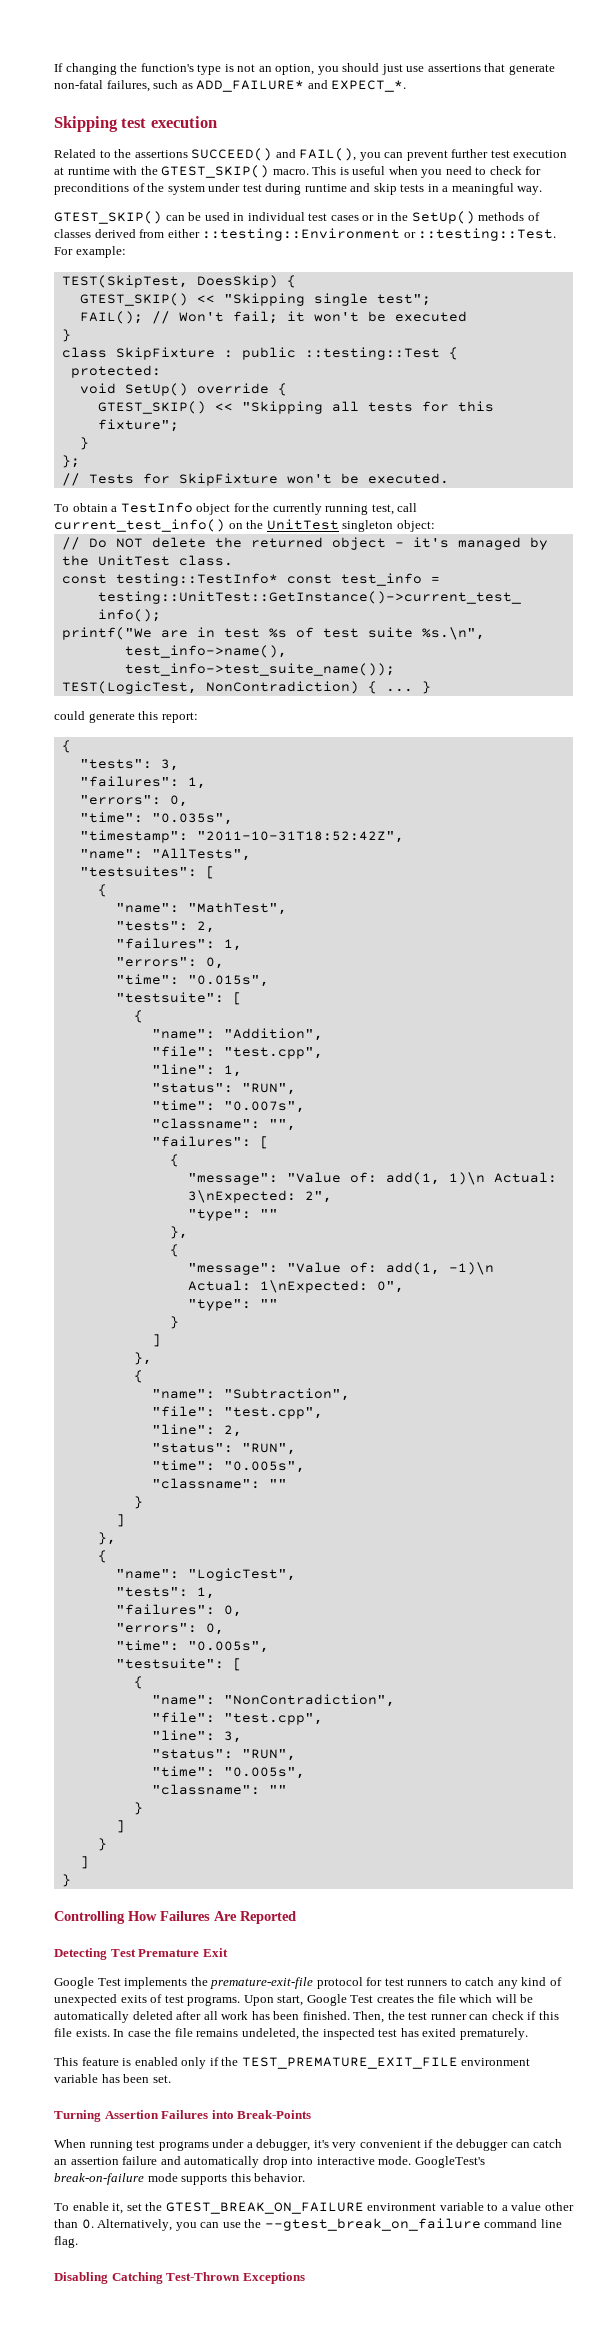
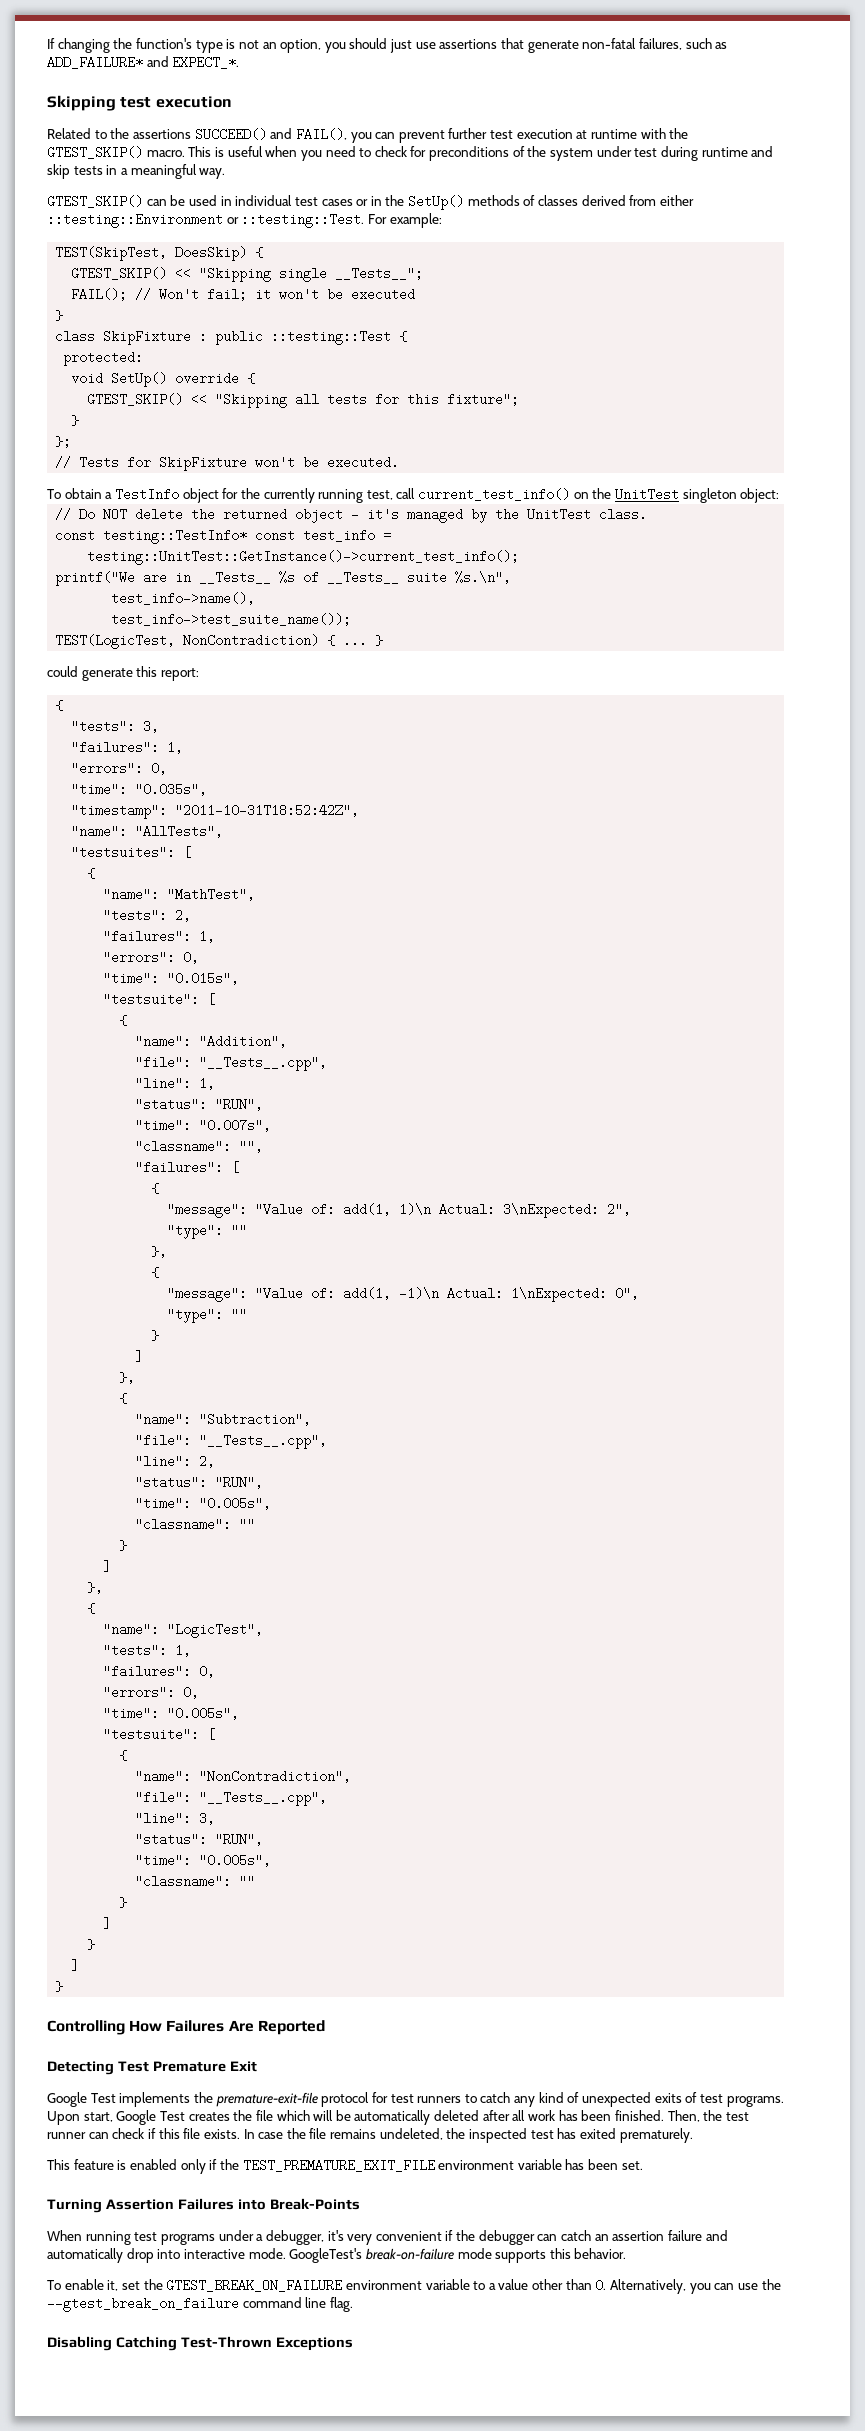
[376,294,431,306] test"; -> [335,267,424,280] __Tests__";
[223,628,260,638] test -> [199,571,272,584] __Tests__
[322,628,359,638] test -> [327,571,400,584] __Tests__
[223,1047,323,1059] "test.cpp", -> [199,1056,328,1071] "__Tests__.cpp",
[223,1407,323,1419] "test.cpp", -> [199,1434,328,1449] "__Tests__.cpp",
[223,1713,323,1725] "test.cpp", -> [199,1791,328,1806] "__Tests__.cpp",

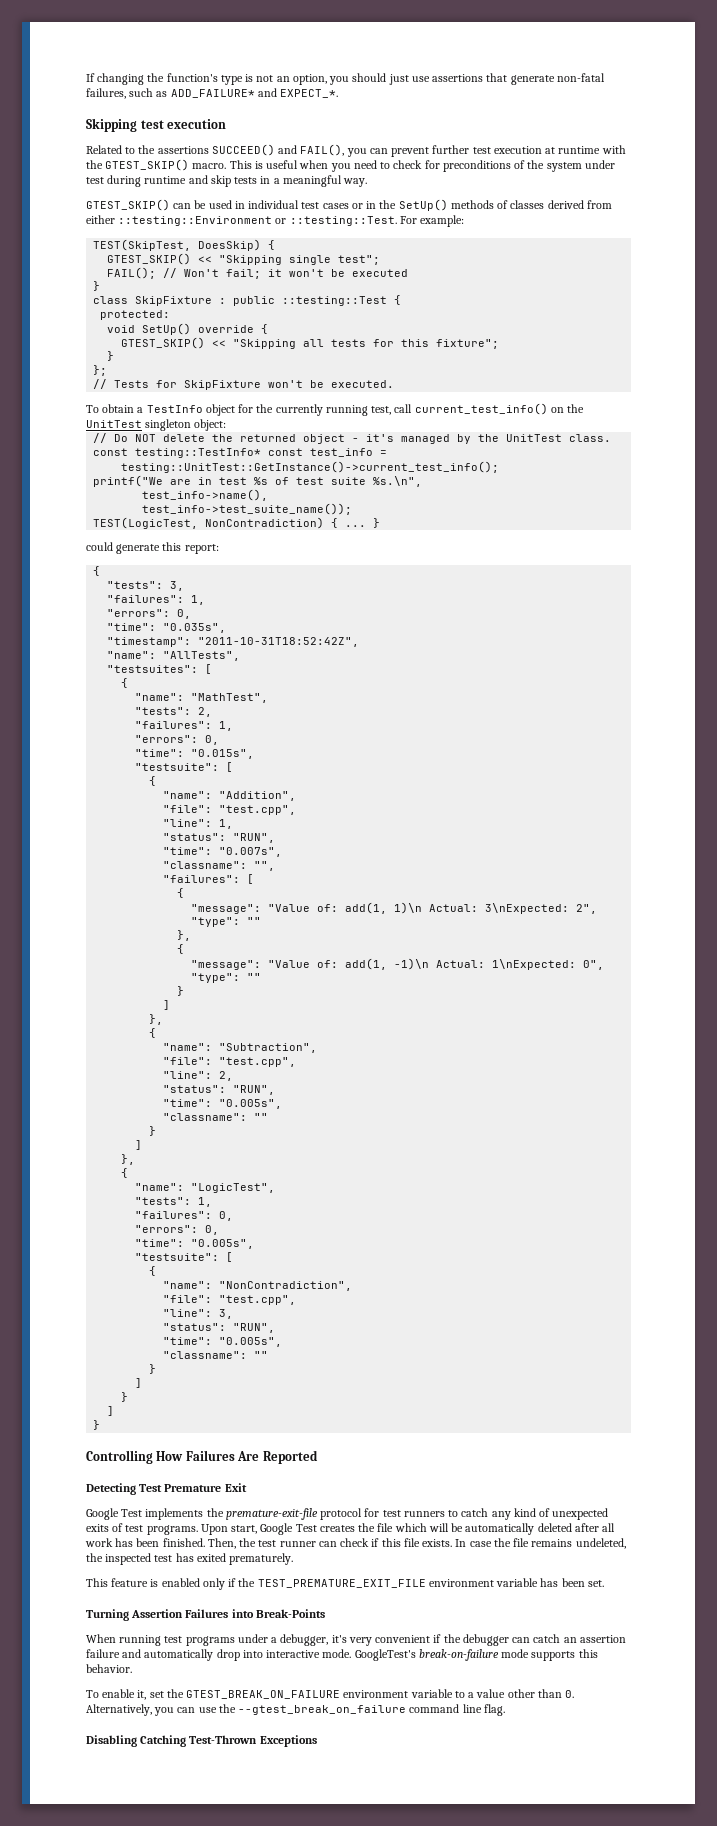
[335,267,424,280] __Tests__"; -> [338,255,381,265] test";
[199,571,272,584] __Tests__ -> [219,477,248,485] test
[327,571,400,584] __Tests__ -> [296,477,325,485] test
[199,1056,328,1071] "__Tests__.cpp", -> [219,805,297,815] "test.cpp",
[199,1434,328,1449] "__Tests__.cpp", -> [219,1057,297,1067] "test.cpp",
[199,1791,328,1806] "__Tests__.cpp", -> [219,1295,297,1305] "test.cpp",

